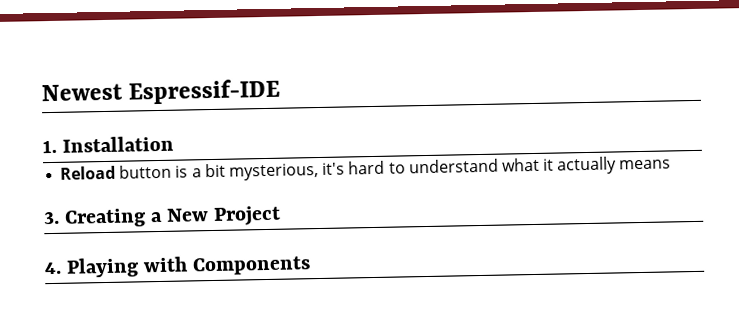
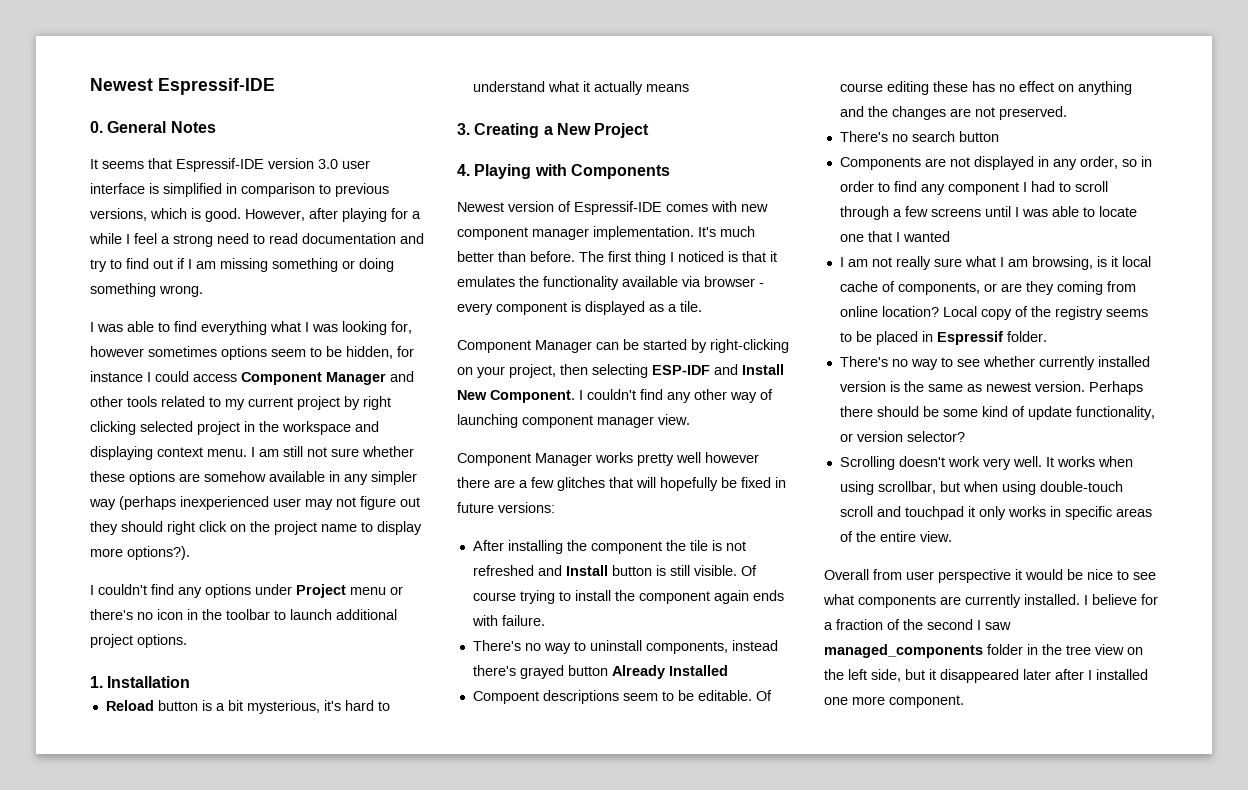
(281, 91) none -> [90,121,216,133] [90,158,370,172] [90,183,389,197] [90,208,421,222] [89,233,424,247] [90,258,394,272] [90,283,203,297] [90,321,412,335] [90,346,414,360] [90,371,414,385] [90,396,391,410] [90,421,379,435] [90,446,414,460] [90,471,417,485] [89,496,420,510] [90,521,422,535] [90,546,190,560] [90,584,403,598] [90,609,397,620] [90,634,187,648] // 0. General Notes // It seems that Espressif-IDE version 3.0 user interface is simplified in comparison to previous versions, which is good. However, after playing for a while I feel a strong need to read documentation and try to find out if I am missing something or doing something wrong. // I was able to find everything what I was looking for, however sometimes options seem to be hidden, for instance I could access Component Manager and other tools related to my current project by right clicking selected project in the workspace and displaying context menu. I am still not sure whether these options are somehow available in any simpler way (perhaps inexperienced user may not figure out they should right click on the project name to display more options?). // I couldn't find any options under Project menu or there's no icon in the toolbar to launch additional project options.
(312, 266) none -> [457,201,768,215] [457,226,755,240] [457,251,777,265] [457,276,764,290] [457,301,702,315] [457,339,789,353] [457,364,784,378] [457,389,773,403] [457,414,690,428] [457,452,759,466] [457,477,786,491] [457,502,555,513] [472,540,746,554] [472,565,757,576] [472,590,784,604] [471,615,545,626] [472,640,778,654] [472,665,728,679] [472,690,772,704] [839,81,1132,95] [839,106,1067,120] [839,131,999,142] [839,156,1152,170] [839,181,1108,195] [839,206,1137,220] [839,231,950,242] [839,256,1151,270] [839,281,1136,295] [839,306,1148,320] [839,331,1047,345] [839,356,1150,370] [839,381,1143,395] [839,406,1155,420] [839,431,965,442] [839,456,1133,470] [839,481,1123,495] [839,506,1152,520] [839,531,952,542] [824,569,1156,583] [823,594,1158,608] [824,619,1011,630] [824,644,1143,658] [824,669,1148,683] [824,695,964,708] // Newest version of Espressif-IDE comes with new component manager implementation. It's much better than before. The first thing I noticed is that it emulates the functionality available via browser - every component is displayed as a tile. // Component Manager can be started by right-clicking on your project, then selecting ESP-IDF and Install New Component. I couldn't find any other way of launching component manager view. // Component Manager works pretty well however there are a few glitches that will hopefully be fixed in future versions: // After installing the component the tile is not refreshed and Install button is still visible. Of course trying to install the component again ends with failure. // There's no way to uninstall components, instead there's grayed button Already Installed // Compoent descriptions seem to be editable. Of course editing these has no effect on anything and the changes are not preserved. // There's no search button // Components are not displayed in any order, so in order to find any component I had to scroll through a few screens until I was able to locate one that I wanted // I am not really sure what I am browsing, is it local cache of components, or are they coming from online location? Local copy of the registry seems to be placed in Espressif folder. // There's no way to see whether currently installed version is the same as newest version. Perhaps there should be some kind of update functionality, or version selector? // Scrolling doesn't work very well. It works when using scrollbar, but when using double-touch scroll and touchpad it only works in specific areas of the entire view. // Overall from user perspective it would be nice to see what components are currently installed. I believe for a fraction of the second I saw managed_components folder in the tree view on the left side, but it disappeared later after I installed one more component.

